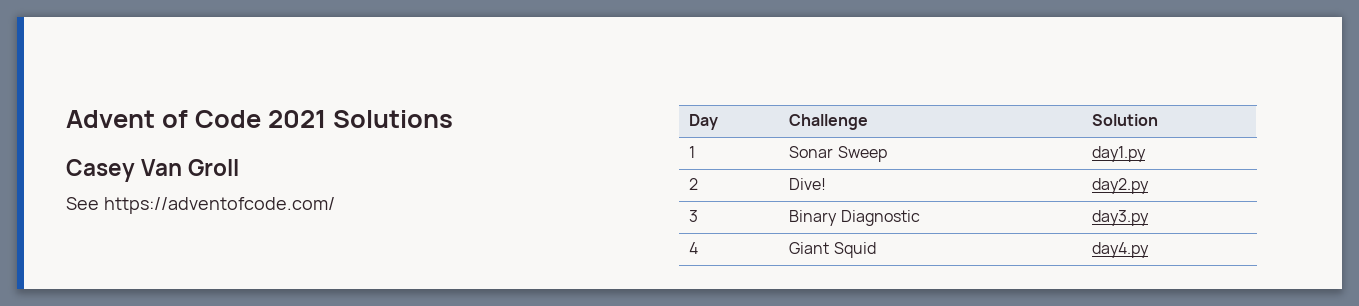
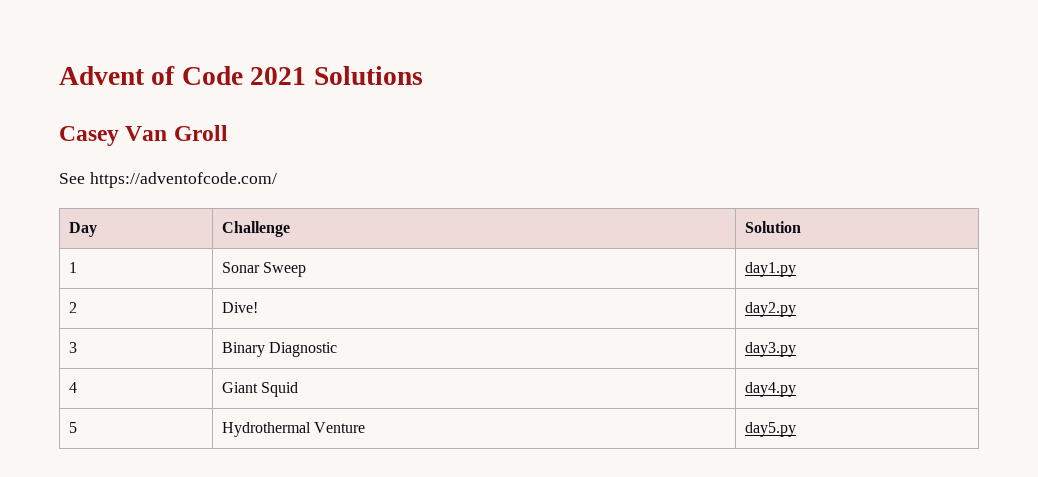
(1150, 250) none -> [68,422,77,433] [221,422,366,437] [744,422,796,437] // 5 | Hydrothermal Venture | day5.py

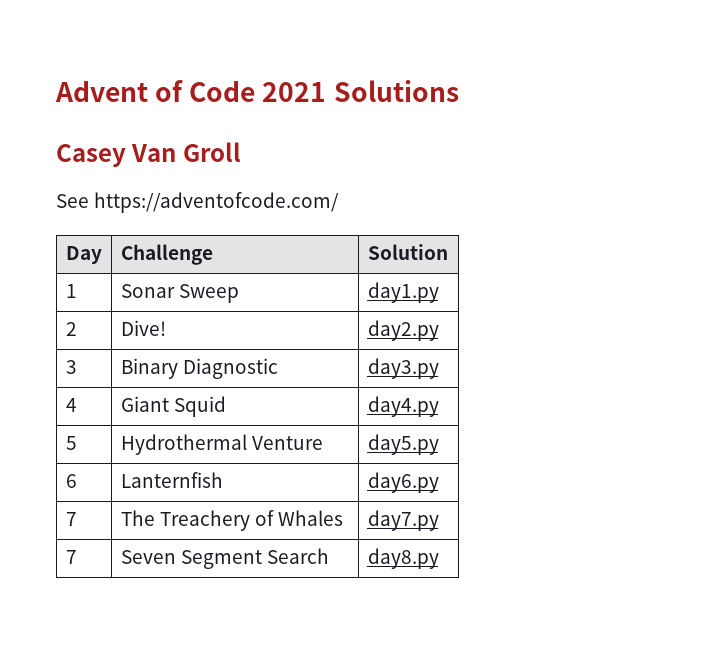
(796, 429) none -> [65,474,77,488] [120,472,223,488] [367,472,439,493] [65,512,77,526] [120,510,343,531] [367,510,439,531] [65,550,77,564] [120,548,329,569] [367,548,439,569] // 6 | Lanternfish | day6.py // 7 | The Treachery of Whales | day7.py // 7 | Seven Segment Search | day8.py

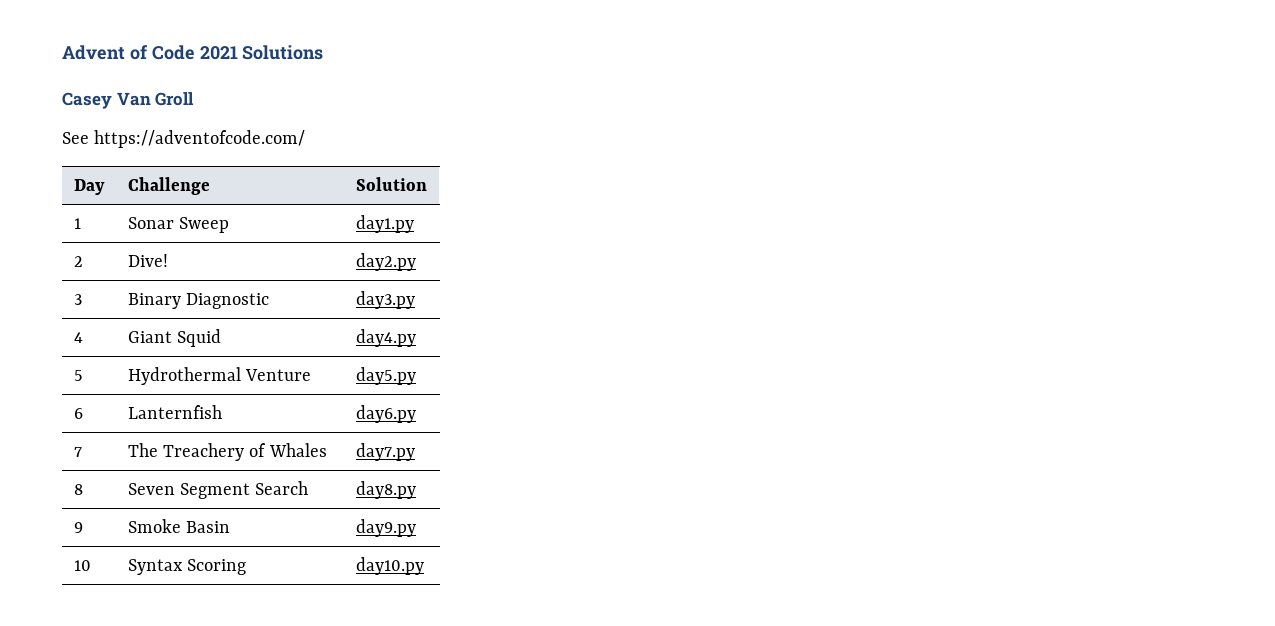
[65,550,77,564] 7 -> [73,484,83,495] 8
(439, 558) none -> [73,522,83,533] [127,519,231,533] [355,519,416,537] [73,560,91,571] [127,559,247,575] [355,557,424,575] // 9 | Smoke Basin | day9.py // 10 | Syntax Scoring | day10.py

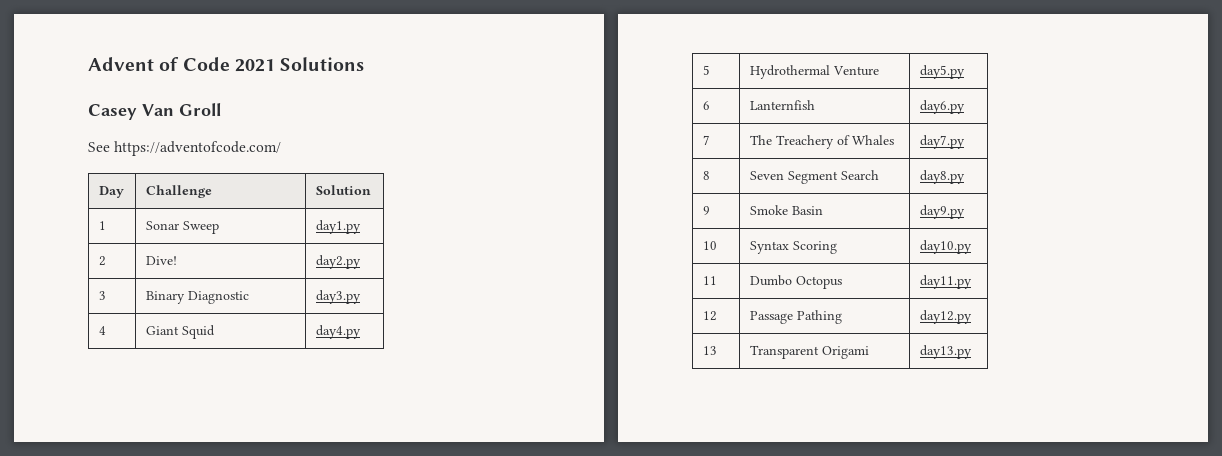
(424, 566) none -> [702,276,717,285] [749,275,842,289] [919,275,972,289] [702,311,717,321] [749,310,842,324] [919,310,972,324] [702,346,717,355] [749,345,869,359] [919,345,972,359] // 11 | Dumbo Octopus | day11.py // 12 | Passage Pathing | day12.py // 13 | Transparent Origami | day13.py

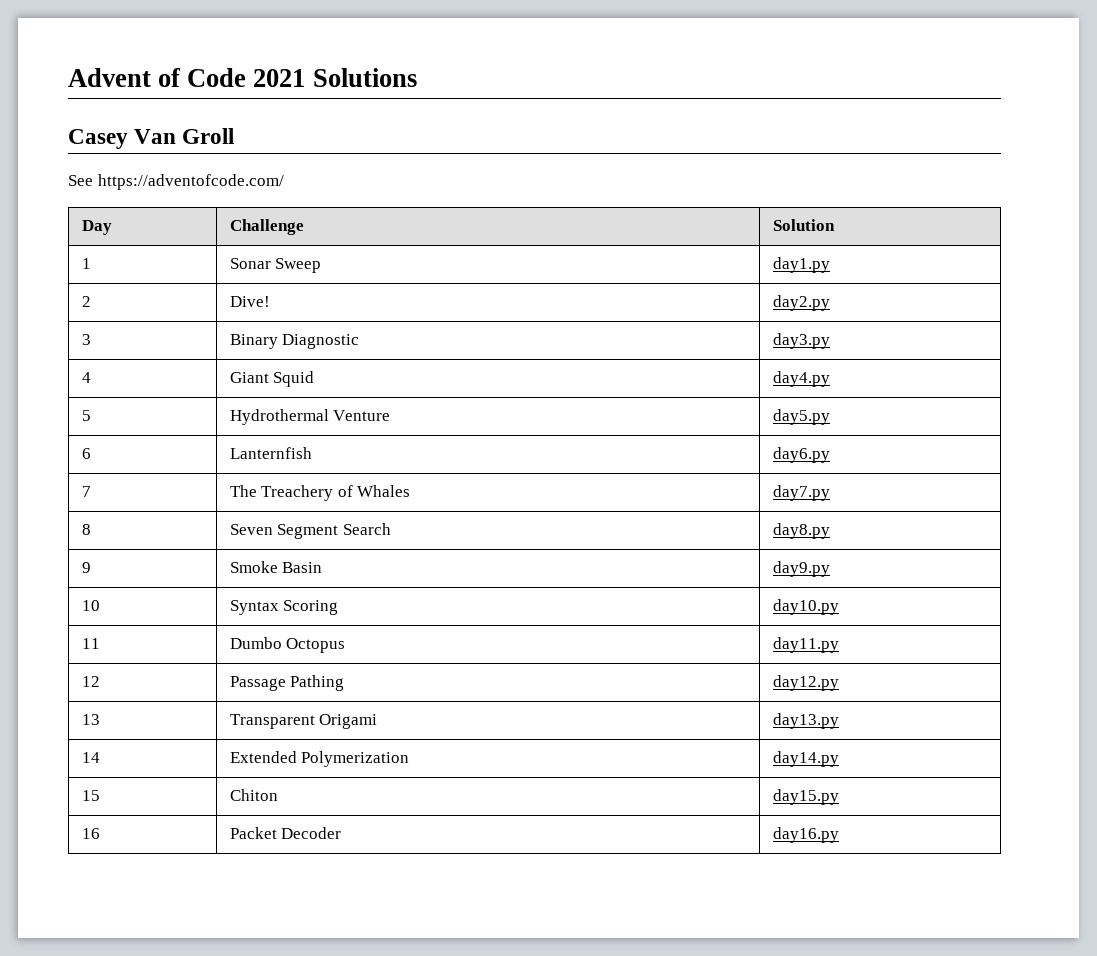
(972, 352) none -> [81,752,100,763] [229,751,410,767] [772,751,839,767] [81,790,100,801] [229,789,278,801] [772,789,839,805] [81,828,100,839] [229,827,342,839] [772,827,839,843] // 14 | Extended Polymerization | day14.py // 15 | Chiton | day15.py // 16 | Packet Decoder | day16.py

